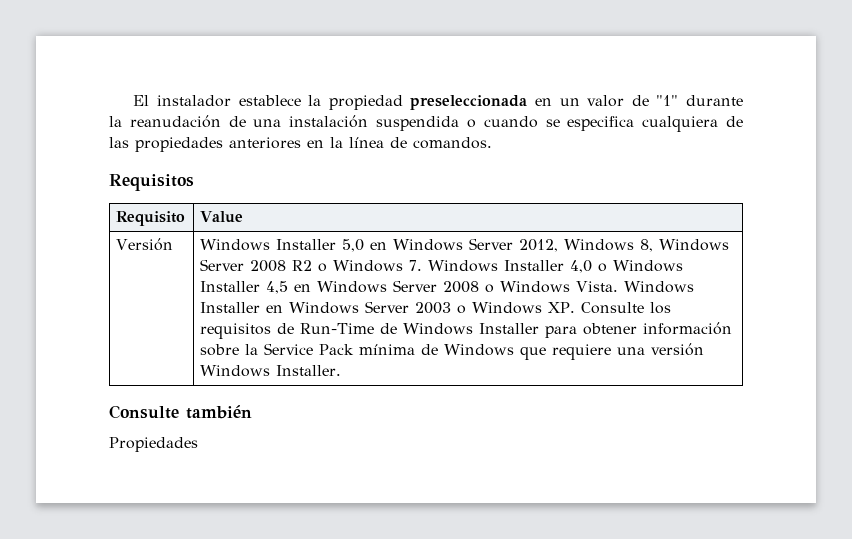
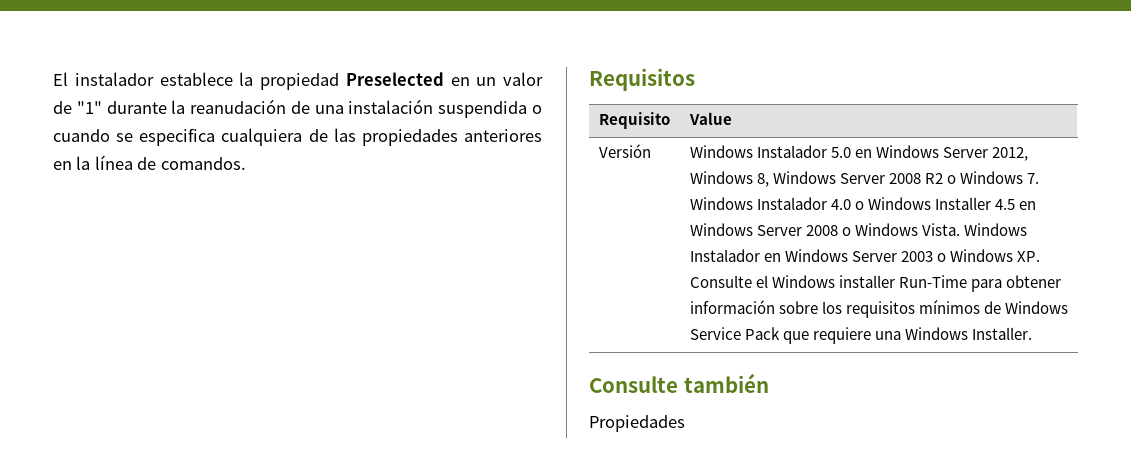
[410,95,528,110] preseleccionada -> [345,72,444,86] Preselected
[276,239,365,252] Installer 5,0 -> [756,145,851,158] Instalador 5.0
[504,260,593,273] Installer 4,0 -> [756,197,851,210] Instalador 4.0
[266,281,289,294] 4,5 -> [994,199,1015,210] 4.5
[200,302,261,313] Installer -> [689,249,760,262] Instalador
[650,302,672,314] [200,322,733,339] [200,343,515,356] los requisitos de Run-Time de Windows Installer para obtener información sobre la Service Pack mínima de Windows -> [755,275,1061,292] [689,300,1068,318] [689,327,780,340] el Windows installer Run-Time para obtener información sobre los requisitos mínimos de Windows Service Pack
[651,343,705,356] versión -> (901, 335) none

